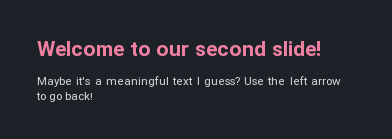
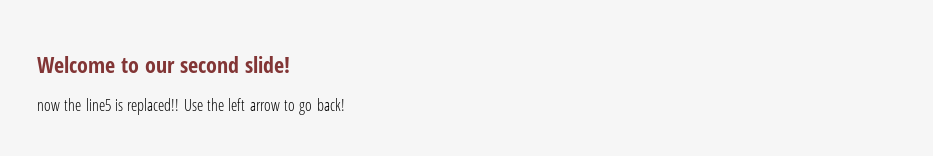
[37,76,240,87] Maybe it's a meaningful text I guess? -> [37,98,180,115] now the line5 is replaced!!

